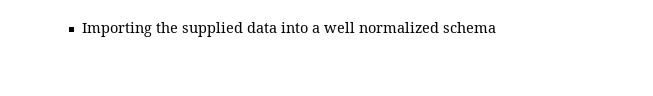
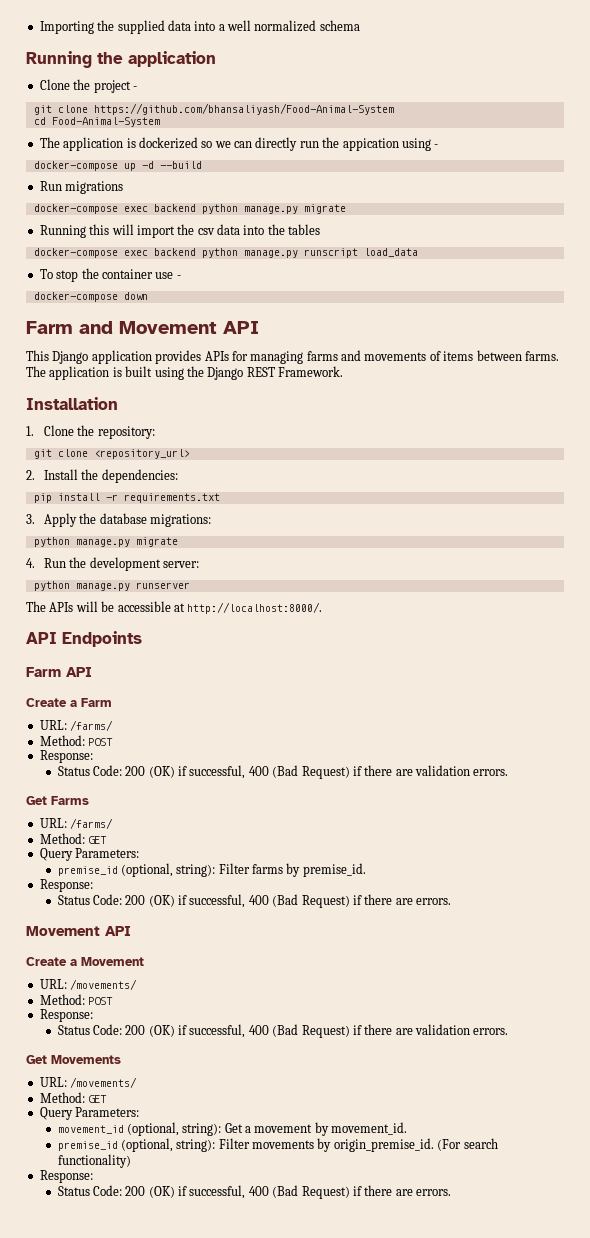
(496, 27) none -> [26,51,216,68] [39,79,137,93] [33,103,394,115] [33,117,160,127] [39,137,439,151] [33,161,202,171] [39,181,124,194] [33,204,346,214] [39,224,321,238] [33,248,418,258] [39,268,181,282] [33,292,148,302] [26,321,259,334] [26,350,559,364] [26,366,343,380] [26,397,118,410] [26,425,155,439] [33,449,190,459] [26,469,178,483] [33,493,220,503] [26,513,211,527] [33,537,178,547] [26,557,199,571] [33,581,190,591] [26,601,323,614] [26,631,142,647] [26,667,92,677] [26,698,112,707] [39,720,114,731] [39,735,114,746] [39,750,93,763] [57,765,509,779] [26,796,89,805] [39,818,114,829] [39,833,108,844] [39,848,140,861] [57,863,366,877] [39,879,93,892] [57,894,452,908] [26,926,131,936] [26,957,144,966] [39,979,138,990] [39,994,114,1005] [39,1009,93,1022] [57,1024,509,1038] [26,1055,121,1064] [39,1077,138,1088] [39,1092,108,1103] [39,1107,140,1120] [57,1122,408,1136] [57,1138,498,1152] [57,1154,131,1168] [39,1170,93,1183] [57,1185,452,1199] // Running the application // Clone the project - // git clone https://github.com/bhansaliyash/Food-Animal-System // cd Food-Animal-System // The application is dockerized so we can directly run the appication using - // docker-compose up -d --build // Run migrations // docker-compose exec backend python manage.py migrate // Running this will import the csv data into the tables // docker-compose exec backend python manage.py runscript load_data // To stop the container use - // docker-compose down // Farm and Movement API // This Django application provides APIs for managing farms and movements of items between farms. The application is built using the Django REST Framework. // Installation // 1. Clone the repository: // git clone <repository_url> // 2. Install the dependencies: // pip install -r requirements.txt // 3. Apply the database migrations: // python manage.py migrate // 4. Run the development server: // python manage.py runserver // The APIs will be accessible at http://localhost:8000/. // API Endpoints // Farm API // Create a Farm // URL: /farms/ // Method: POST // Response: // Status Code: 200 (OK) if successful, 400 (Bad Request) if there are validation errors. // Get Farms // URL: /farms/ // Method: GET // Query Parameters: // premise_id (optional, string): Filter farms by premise_id. // Response: // Status Code: 200 (OK) if successful, 400 (Bad Request) if there are errors. // Movement API // Create a Movement // URL: /movements/ // Method: POST // Response: // Status Code: 200 (OK) if successful, 400 (Bad Request) if there are validation errors. // Get Movements // URL: /movements/ // Method: GET // Query Parameters: // movement_id (optional, string): Get a movement by movement_id. // premise_id (optional, string): Filter movements by origin_premise_id. (For search functionality) // Response: // Status Code: 200 (OK) if successful, 400 (Bad Request) if there are errors.

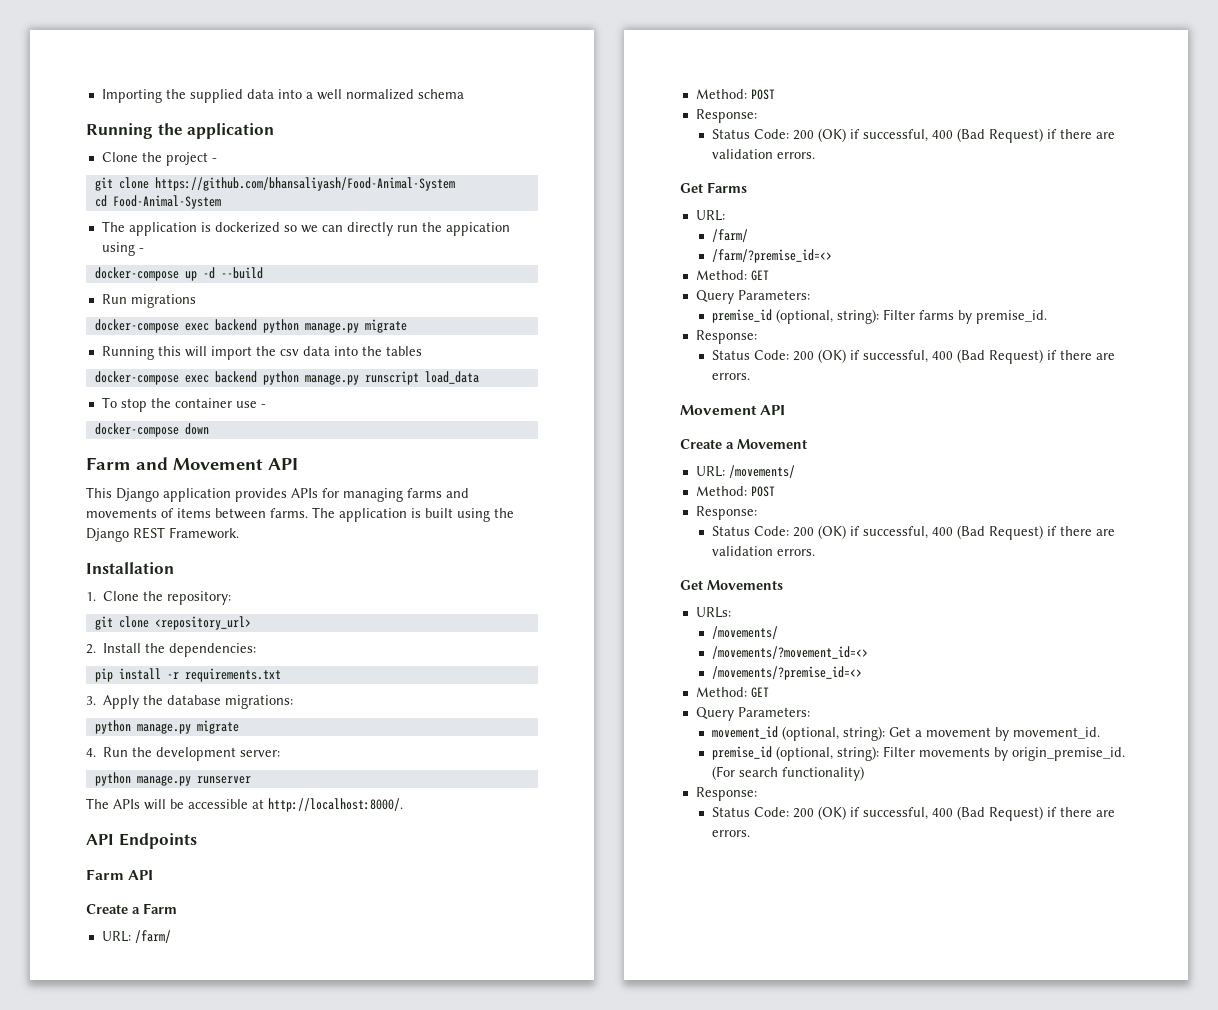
[70,720,114,731] /farms/ -> [134,930,171,943] /farm/
[70,818,114,829] /farms/ -> [712,229,749,242] [712,249,833,263] // /farm/ // /farm/?premise_id=<>
[39,1077,138,1088] URL: /movements/ -> [695,607,731,618] [712,626,779,639] [712,646,869,659] [712,666,863,680] URLs: // /movements/ // /movements/?movement_id=<> // /movements/?premise_id=<>

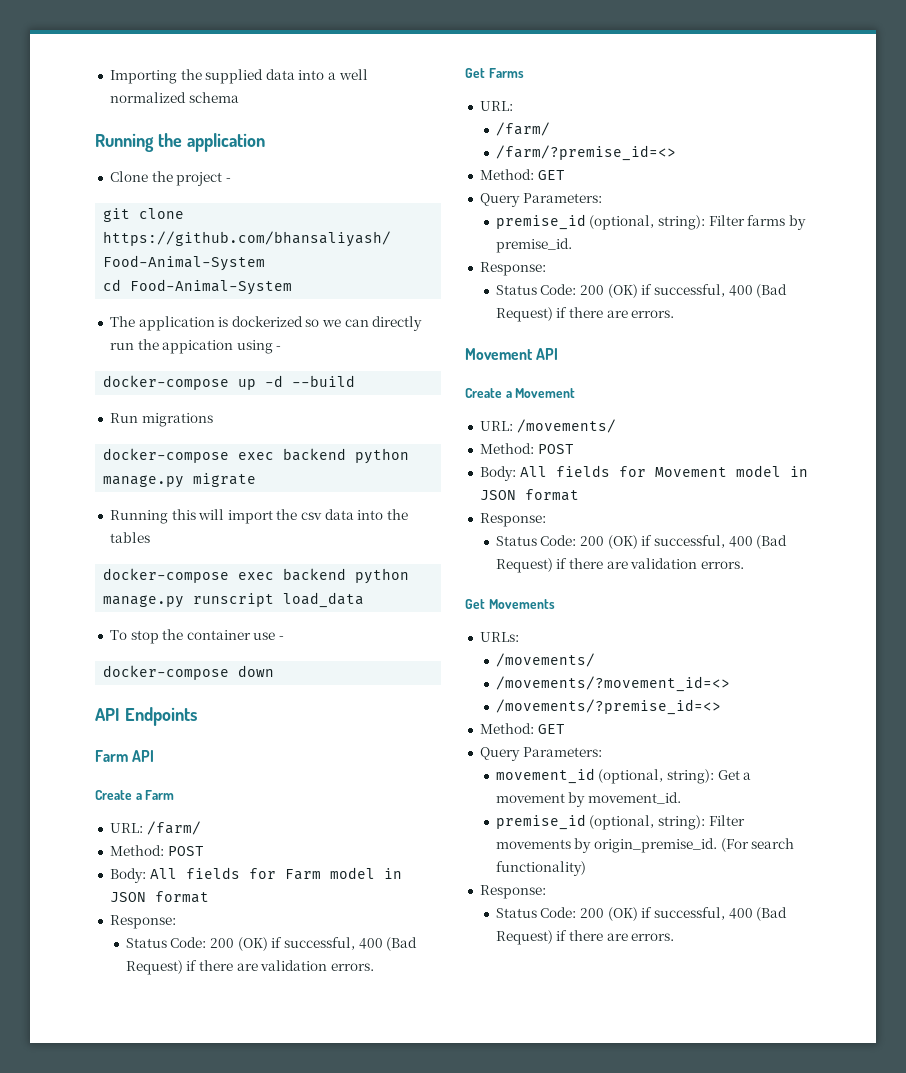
[86,457,298,470] [86,487,469,502] [86,507,514,522] [86,527,239,542] [86,562,174,574] [86,591,232,605] [94,616,251,630] [86,643,257,657] [94,668,281,682] [86,695,294,709] [94,720,239,734] [86,747,281,761] [94,772,251,786] [86,798,403,812] // Farm and Movement API // This Django application provides APIs for managing farms and movements of items between farms. The application is built using the Django REST Framework. // Installation // 1. Clone the repository: // git clone <repository_url> // 2. Install the dependencies: // pip install -r requirements.txt // 3. Apply the database migrations: // python manage.py migrate // 4. Run the development server: // python manage.py runserver // The APIs will be accessible at http://localhost:8000/. -> (275, 671) none
(775, 94) none -> [109,867,402,883] [109,891,209,903] // Body: All fields for Farm model in JSON format
(775, 491) none -> [479,465,808,481] [479,489,579,501] // Body: All fields for Movement model in JSON format

